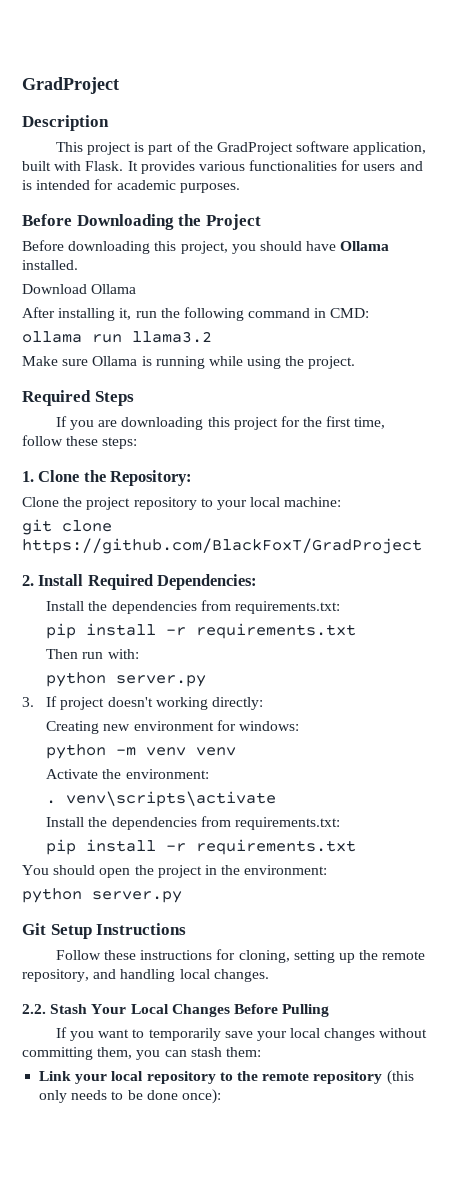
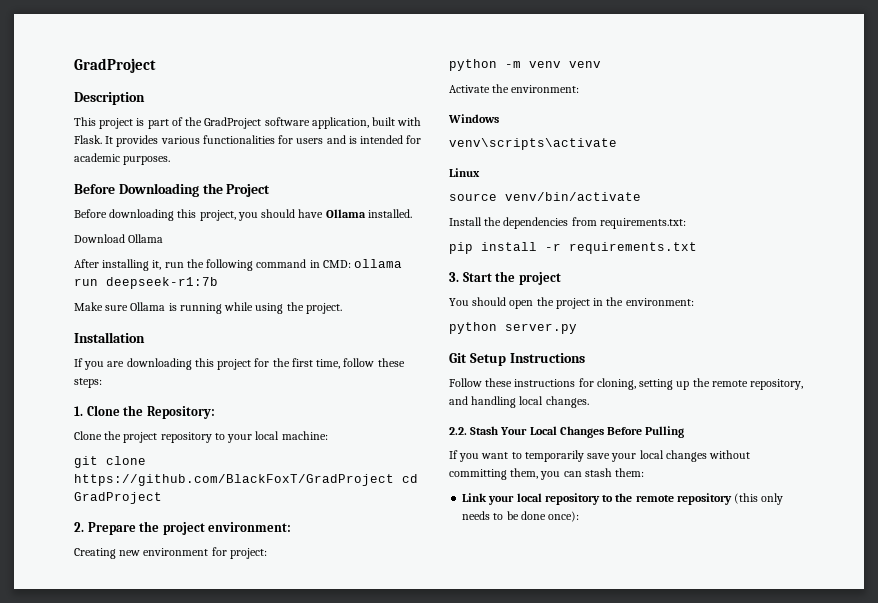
(370, 313) // -> (351, 264) none
[132,331,212,343] llama3.2 -> [106,277,218,289] deepseek-r1:7b
[22,390,134,406] Required Steps -> [74,332,145,343] Installation
(422, 546) none -> [402,474,418,483] [74,492,162,504] cd GradProject
[38,574,258,590] [46,600,340,614] [46,623,357,639] [46,649,139,659] [46,672,207,687] [22,696,263,710] [46,720,299,734] [46,744,237,759] [46,769,209,779] [46,791,277,807] [46,816,340,830] [46,839,357,855] Install Required Dependencies: // Install the dependencies from requirements.txt: // pip install -r requirements.txt // Then run with: // python server.py // 3. If project doesn't working directly: // Creating new environment for windows: // python -m venv venv // Activate the environment: // . venv\scripts\activate // Install the dependencies from requirements.txt: // pip install -r requirements.txt -> [87,521,292,535] [74,547,267,559] [449,59,601,71] [449,84,580,93] [448,114,499,123] [449,138,617,150] [449,168,480,177] [449,192,641,201] [449,217,686,229] [449,242,697,254] [449,271,561,285] Prepare the project environment: // Creating new environment for project: // python -m venv venv // Activate the environment: // Windows // venv\scripts\activate // Linux // source venv/bin/activate // Install the dependencies from requirements.txt: // pip install -r requirements.txt // 3. Start the project

